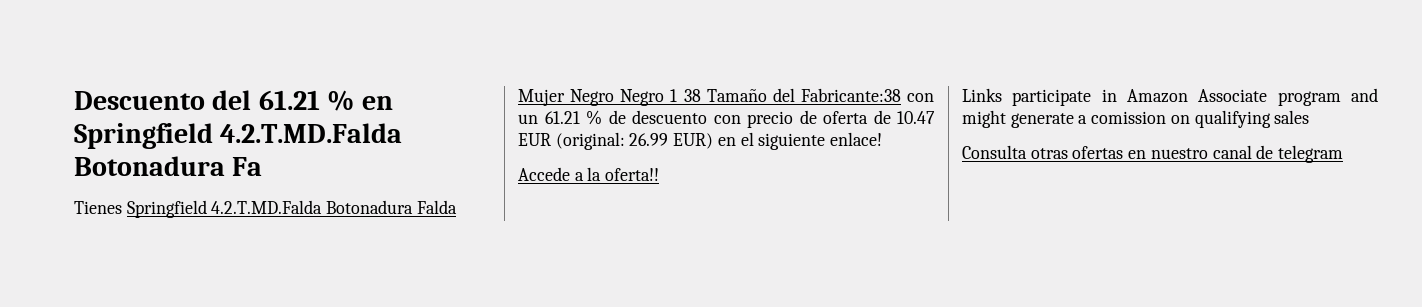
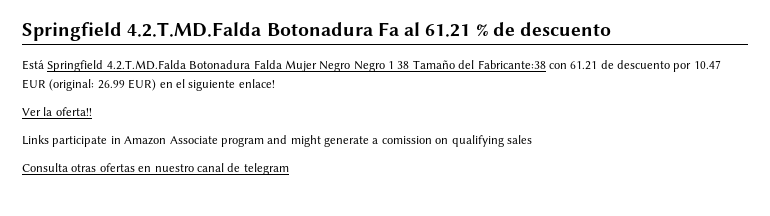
[74,90,393,111] Descuento del 61.21 % en -> (22, 31) none
[74,201,122,214] // Tienes -> [404,22,612,37] [22,60,44,70] al 61.21 % de descuento // Está
[518,110,891,128] un 61.21 % de descuento con precio de oferta de -> [570,60,692,72] 61.21 de descuento por
[518,167,584,181] Accede a -> [22,108,41,116] Ver

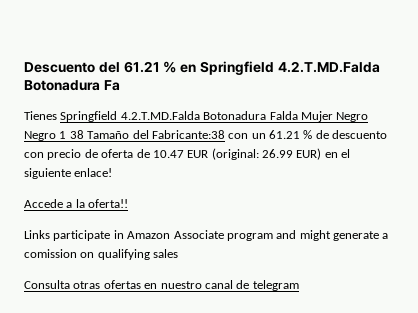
(22, 31) none -> [24,61,197,73] Descuento del 61.21 % en
[404,22,612,37] [22,60,44,70] al 61.21 % de descuento // Está -> [24,111,57,120] // Tienes
[570,60,692,72] 61.21 de descuento por -> [251,130,388,139] [24,149,150,160] un 61.21 % de descuento con precio de oferta de
[22,108,41,116] Ver -> [24,199,73,208] Accede a

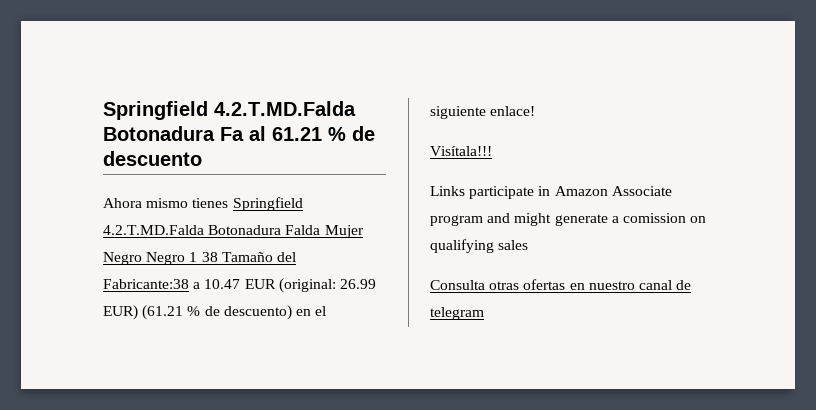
[24,61,197,73] Descuento del 61.21 % en -> (103, 110) none
[24,111,57,120] // Tienes -> [249,126,375,141] [103,151,202,166] [103,198,229,208] al 61.21 % de descuento // Ahora mismo tienes
[228,130,388,139] [24,149,150,160] con un 61.21 % de descuento con precio de oferta de -> [193,282,201,289] a
(322, 154) none -> [142,305,292,320] (61.21 % de descuento)
[24,199,129,208] Accede a la oferta!! -> [430,146,492,156] Visítala!!!

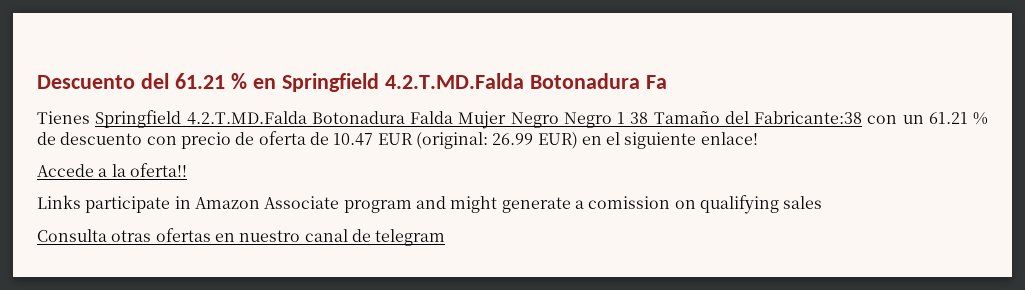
(103, 110) none -> [37,73,276,89] Descuento del 61.21 % en
[249,126,375,141] [103,151,202,166] [103,198,229,208] al 61.21 % de descuento // Ahora mismo tienes -> [37,111,90,124] // Tienes
[193,282,201,289] a -> [867,112,988,125] [37,131,329,149] con un 61.21 % de descuento con precio de oferta de
[142,305,292,320] (61.21 % de descuento) -> (578, 140) none
[430,146,492,156] Visítala!!! -> [37,163,187,177] Accede a la oferta!!

